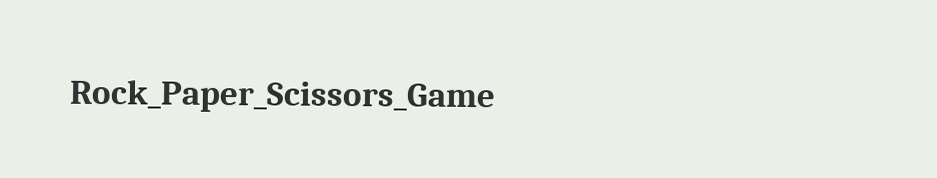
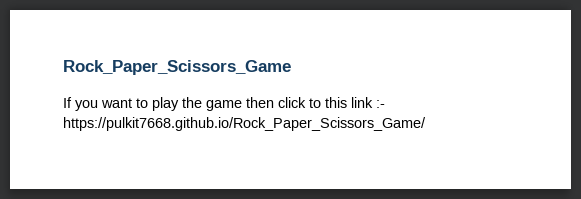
(496, 96) none -> [63,97,385,111] [63,117,426,131] // If you want to play the game then click to this link :- https://pulkit7668.github.io/Rock_Paper_Scissors_Game/

